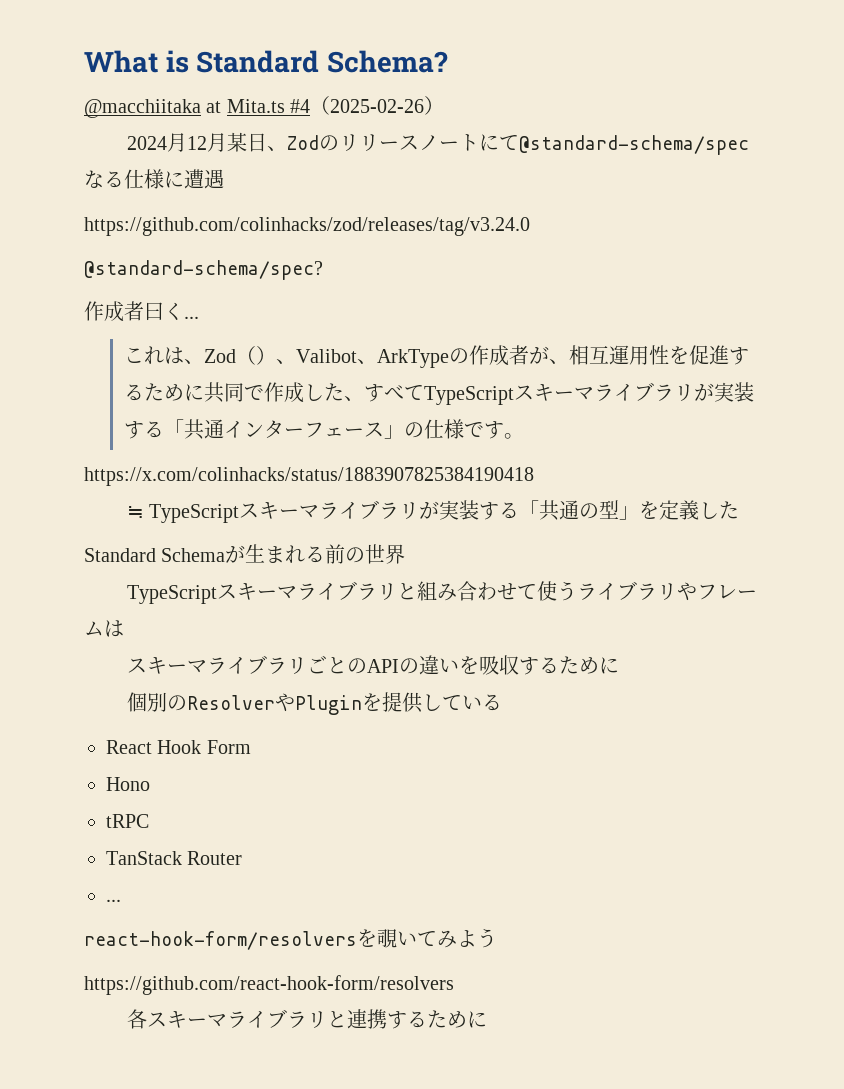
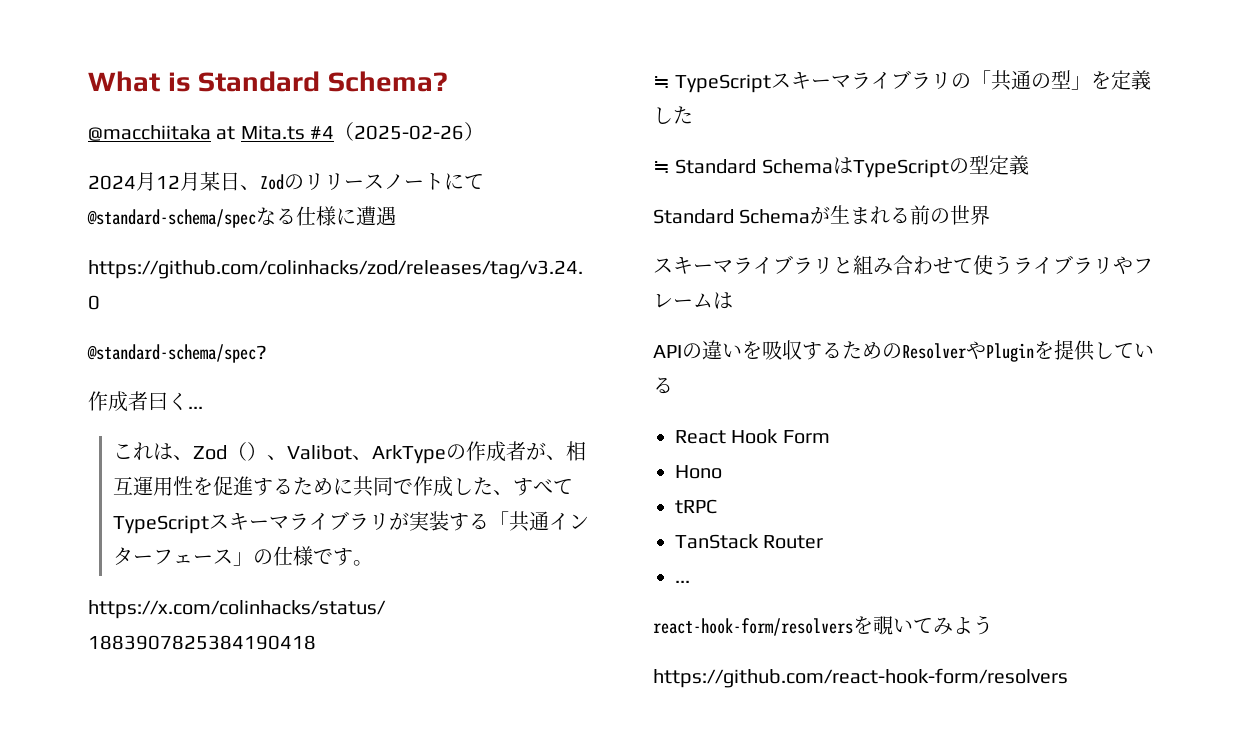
[419,500,520,520] が実装する -> [951,73,972,89] の
(740, 510) none -> [653,155,1029,178] // ≒ Standard SchemaはTypeScriptの型定義
[127,585,218,604] TypeScript -> (991, 215) none
[127,655,368,674] スキーマライブラリごとの -> (733, 300) none
[599,657,620,674] [127,692,168,712] に // 個別 -> (882, 350) none
[127,1009,488,1029] // 各スキーマライブラリと連携するために -> (1068, 678) none

